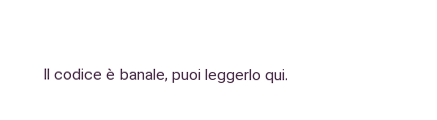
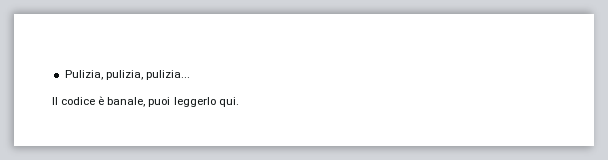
(42, 74) none -> [64,70,190,80] Pulizia, pulizia, pulizia... //

